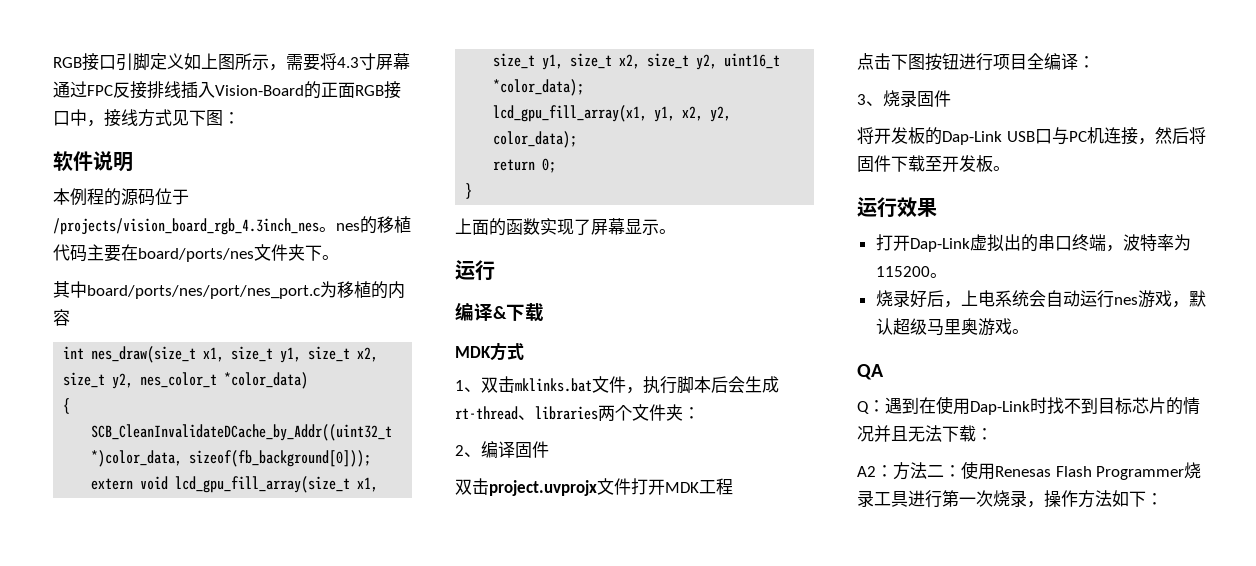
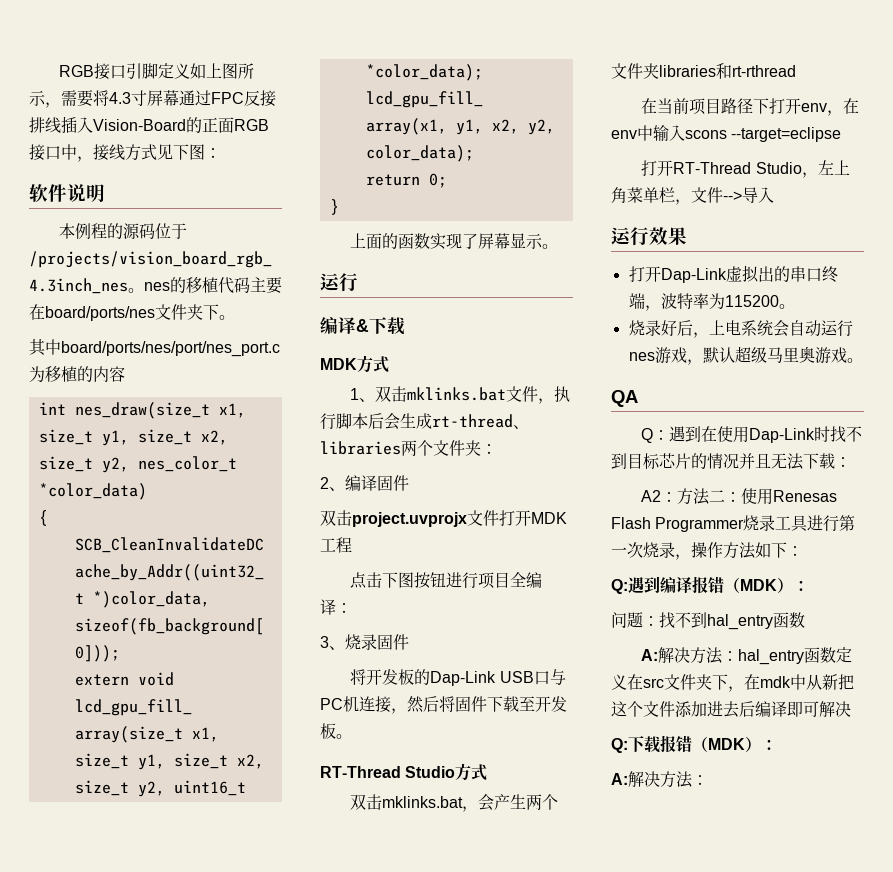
(1010, 168) none -> [320,763,488,781] [350,794,559,812] [611,63,796,79] [641,98,860,116] [611,125,842,142] [641,160,850,178] [611,187,774,205] // RT-Thread Studio方式 // 双击mklinks.bat，会产生两个文件夹libraries和rt-rthread // 在当前项目路径下打开env，在env中输入scons --target=eclipse // 打开RT-Thread Studio，左上角菜单栏，文件-->导入
(1163, 499) none -> [611,576,809,594] [611,612,805,630] [641,647,853,665] [611,674,854,692] [611,701,851,718] [611,735,777,753] [611,771,708,788] // Q:遇到编译报错（MDK）： // 问题：找不到hal_entry函数 // A:解决方法：hal_entry函数定义在src文件夹下，在mdk中从新把这个文件添加进去后编译即可解决 // Q:下载报错（MDK）： // A:解决方法：

